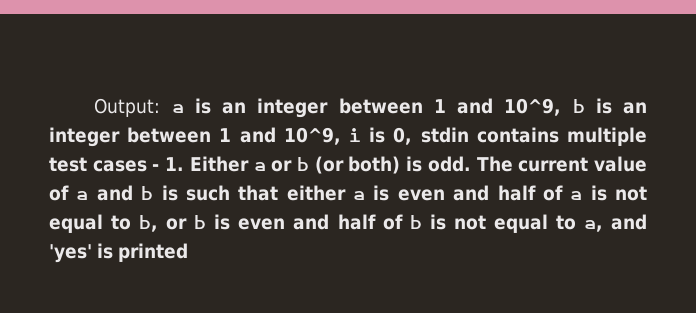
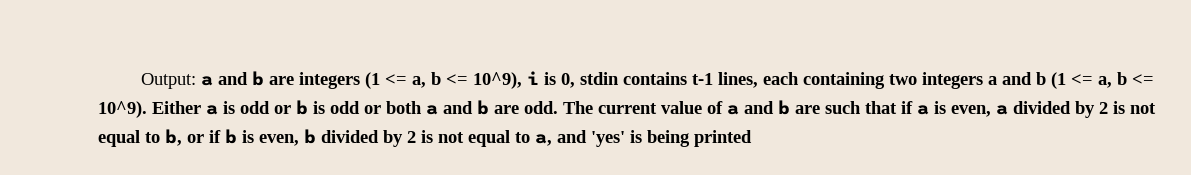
[194,98,647,118] [49,127,341,147] is an integer between 1 and 10^9, b is an integer between 1 and 10^9, -> [217,71,522,89] and b are integers (1 <= a, b <= 10^9),
[567,127,647,146] [49,156,423,174] multiple test cases - 1. Either a or b (or both) is -> [691,72,1154,89] [98,100,519,118] t-1 lines, each containing two integers a and b (1 <= a, b <= 10^9). Either a is odd or b is odd or both a and b are
[161,185,178,201] is -> [795,105,820,114] are
[286,185,583,201] either a is even and half of a -> [901,101,1108,118] if a is even, a divided by 2
[194,214,422,230] b is even and half of b -> [209,129,416,147] if b is even, b divided by 2
(114, 251) none -> [647,130,690,147] being

